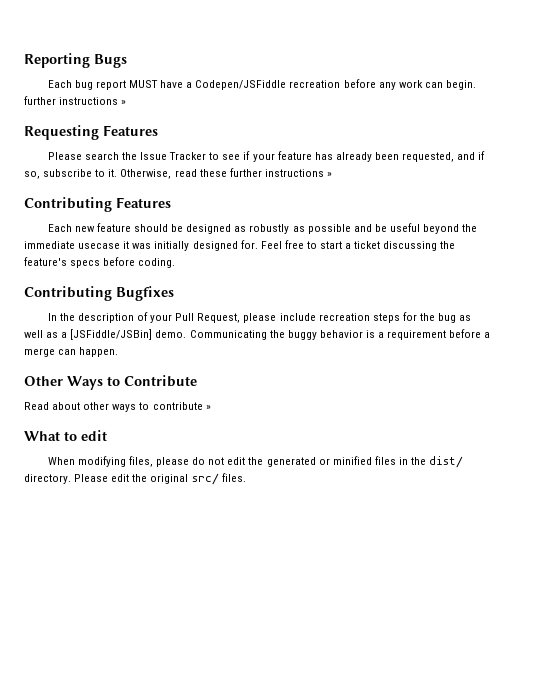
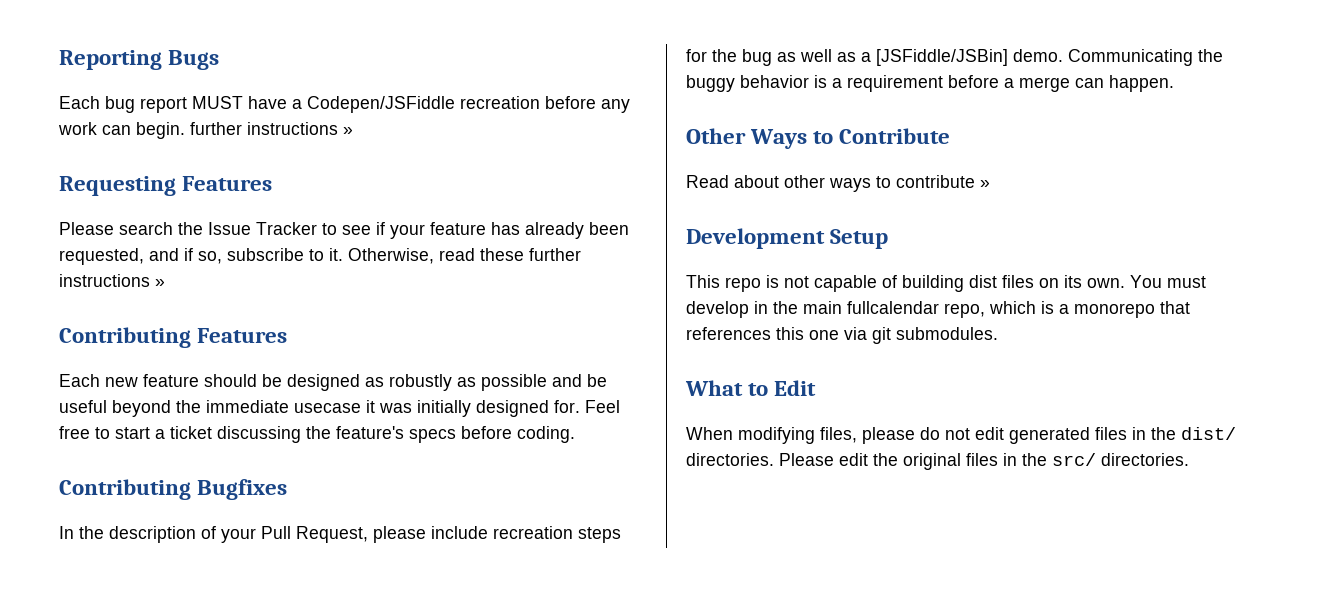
(211, 407) none -> [686,228,889,249] [686,275,1206,292] [686,301,1190,318] [686,327,998,344] // Development Setup // This repo is not capable of building dist files on its own. You must develop in the main fullcalendar repo, which is a monorepo that references this one via git submodules.
[81,430,107,441] edit -> [774,380,817,396] Edit
[248,456,372,467] the generated or minified -> [1009,427,1090,444] generated
[24,474,71,484] directory. -> [686,453,774,466] directories.
[191,473,246,485] src/ files. -> [966,453,1189,466] files in the src/ directories.

